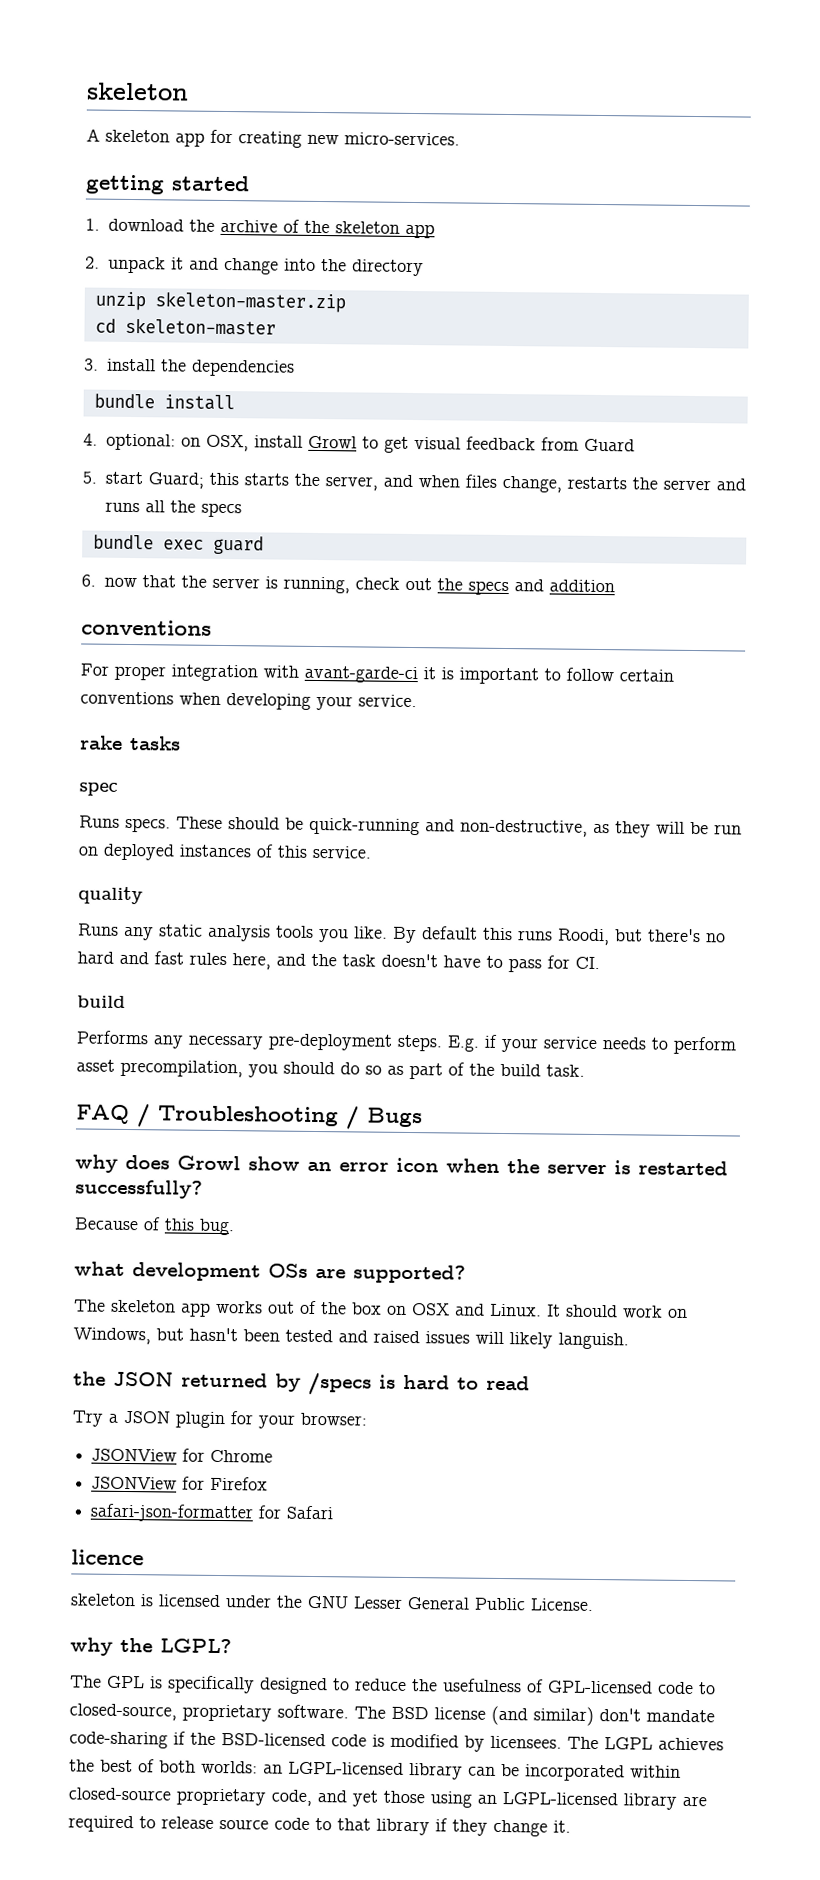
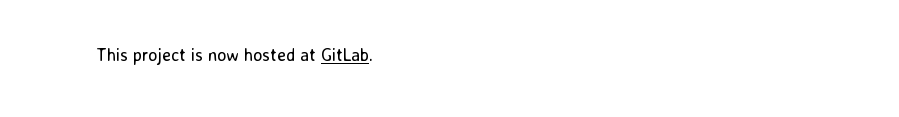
[86,82,189,101] [86,128,460,148] [85,174,250,195] [85,218,435,239] [85,256,424,277] [94,291,346,313] [94,317,276,336] [84,358,295,377] [93,393,235,411] [83,433,635,453] [82,471,746,493] [104,500,242,518] [92,534,264,555] [81,574,615,596] [81,619,212,636] [80,663,674,685] [80,691,417,711] [80,735,181,751] [79,782,118,796] [79,815,742,838] [78,843,371,861] [78,886,143,905] [78,923,726,946] [77,951,600,973] [77,995,126,1008] [76,1030,736,1055] [76,1059,585,1080] [76,1104,423,1130] [75,1154,728,1176] [75,1179,203,1199] [74,1217,235,1236] [74,1261,466,1284] [74,1299,688,1318] [73,1327,629,1350] [73,1371,530,1396] [72,1410,367,1429] [91,1448,274,1463] [91,1476,269,1491] [90,1503,334,1523] [71,1549,144,1566] [70,1593,593,1611] [70,1637,232,1656] [70,1675,716,1695] [69,1703,715,1726] [69,1731,724,1752] [69,1759,681,1782] [68,1787,707,1810] [68,1815,571,1837] skeleton // A skeleton app for creating new micro-services. // getting started // 1. download the archive of the skeleton app // 2. unpack it and change into the directory // unzip skeleton-master.zip // cd skeleton-master // 3. install the dependencies // bundle install // 4. optional: on OSX, install Growl to get visual feedback from Guard // 5. start Guard; this starts the server, and when files change, restarts the server and runs all the specs // bundle exec guard // 6. now that the server is running, check out the specs and addition // conventions // For proper integration with avant-garde-ci it is important to follow certain conventions when developing your service. // rake tasks // spec // Runs specs. These should be quick-running and non-destructive, as they will be run on deployed instances of this service. // quality // Runs any static analysis tools you like. By default this runs Roodi, but there's no hard and fast rules here, and the task doesn't have to pass for CI. // build // Performs any necessary pre-deployment steps. E.g. if your service needs to perform asset precompilation, you should do so as part of the build task. // FAQ / Troubleshooting / Bugs // why does Growl show an error icon when the server is restarted successfully? // Because of this bug. // what development OSs are supported? // The skeleton app works out of the box on OSX and Linux. It should work on Windows, but hasn't been tested and raised issues will likely languish. // the JSON returned by /specs is hard to read // Try a JSON plugin for your browser: // JSONView for Chrome // JSONView for Firefox // safari-json-formatter for Safari // licence // skeleton is licensed under the GNU Lesser General Public License. // why the LGPL? // The GPL is specifically designed to reduce the usefulness of GPL-licensed code to closed-source, proprietary software. The BSD license (and similar) don't mandate code-sharing if the BSD-licensed code is modified by licensees. The LGPL achieves the best of both worlds: an LGPL-licensed library can be incorporated within closed-source proprietary code, and yet those using an LGPL-licensed library are required to release source code to that library if they change it. -> [96,47,373,65] This project is now hosted at GitLab.

